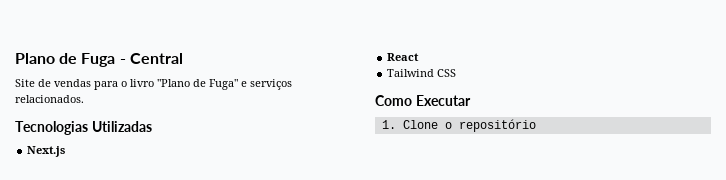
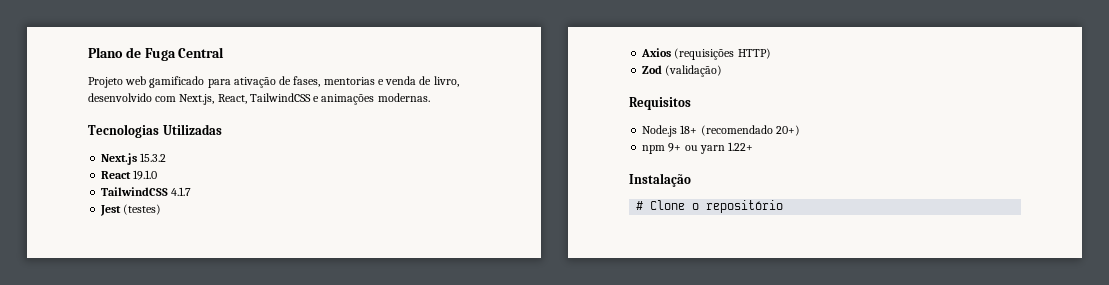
[119,59,126,64] - -> (176, 54) none
[15,79,292,90] [15,95,84,103] Site de vendas para o livro "Plano de Fuga" e serviços relacionados. -> [88,76,459,88] [88,93,430,105] Projeto web gamificado para ativação de fases, mentorias e venda de livro, desenvolvido com Next.js, React, TailwindCSS e animações modernas.
(66, 151) none -> [140,153,167,162] 15.3.2
[387,69,457,77] [375,95,471,106] [381,120,396,129] // Tailwind CSS // Como Executar // 1. -> [133,170,158,180] [101,187,192,196] [100,204,162,216] [641,48,771,60] [642,65,723,77] [629,97,691,110] [642,125,800,137] [642,142,754,154] [629,173,691,187] [636,201,644,210] 19.1.0 // TailwindCSS 4.1.7 // Jest (testes) // Axios (requisições HTTP) // Zod (validação) // Requisitos // Node.js 18+ (recomendado 20+) // npm 9+ ou yarn 1.22+ // Instalação // #

